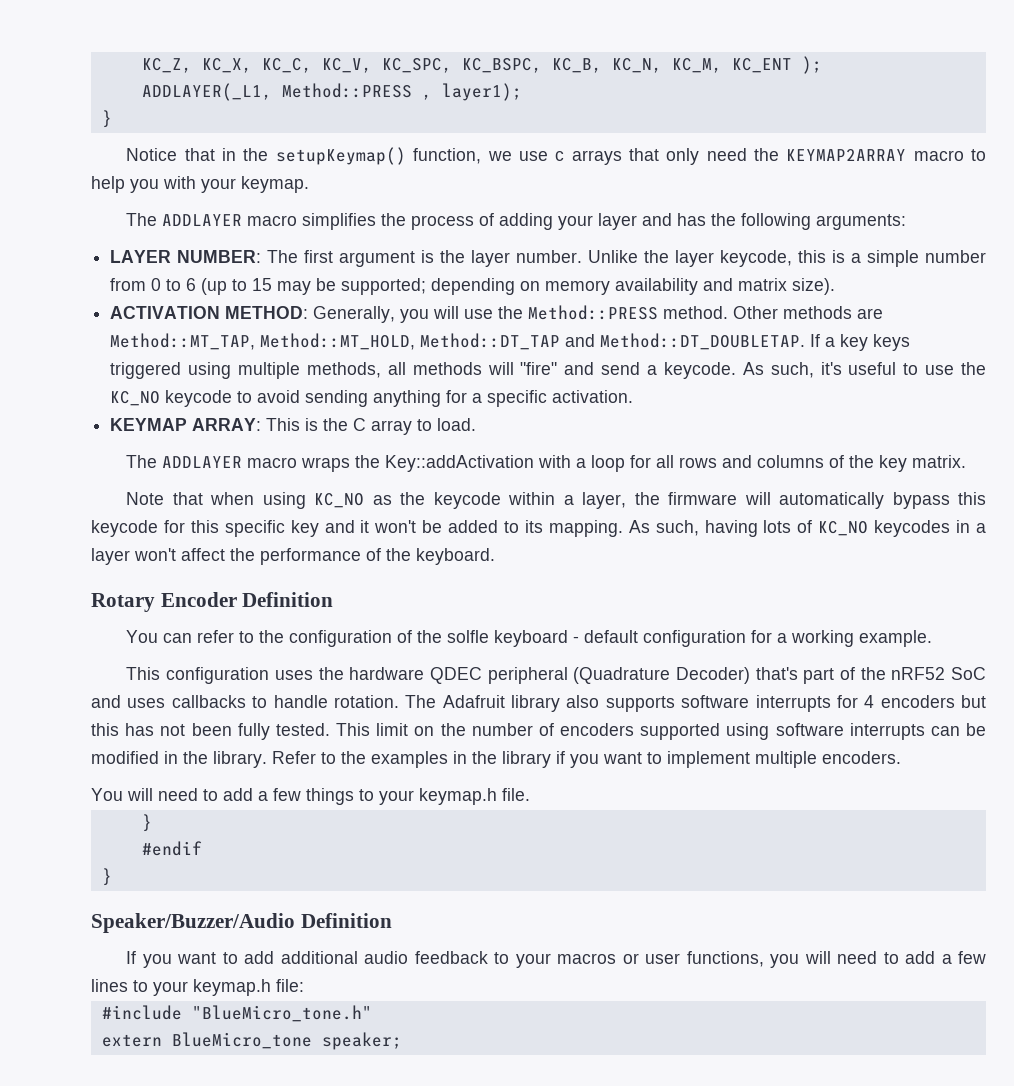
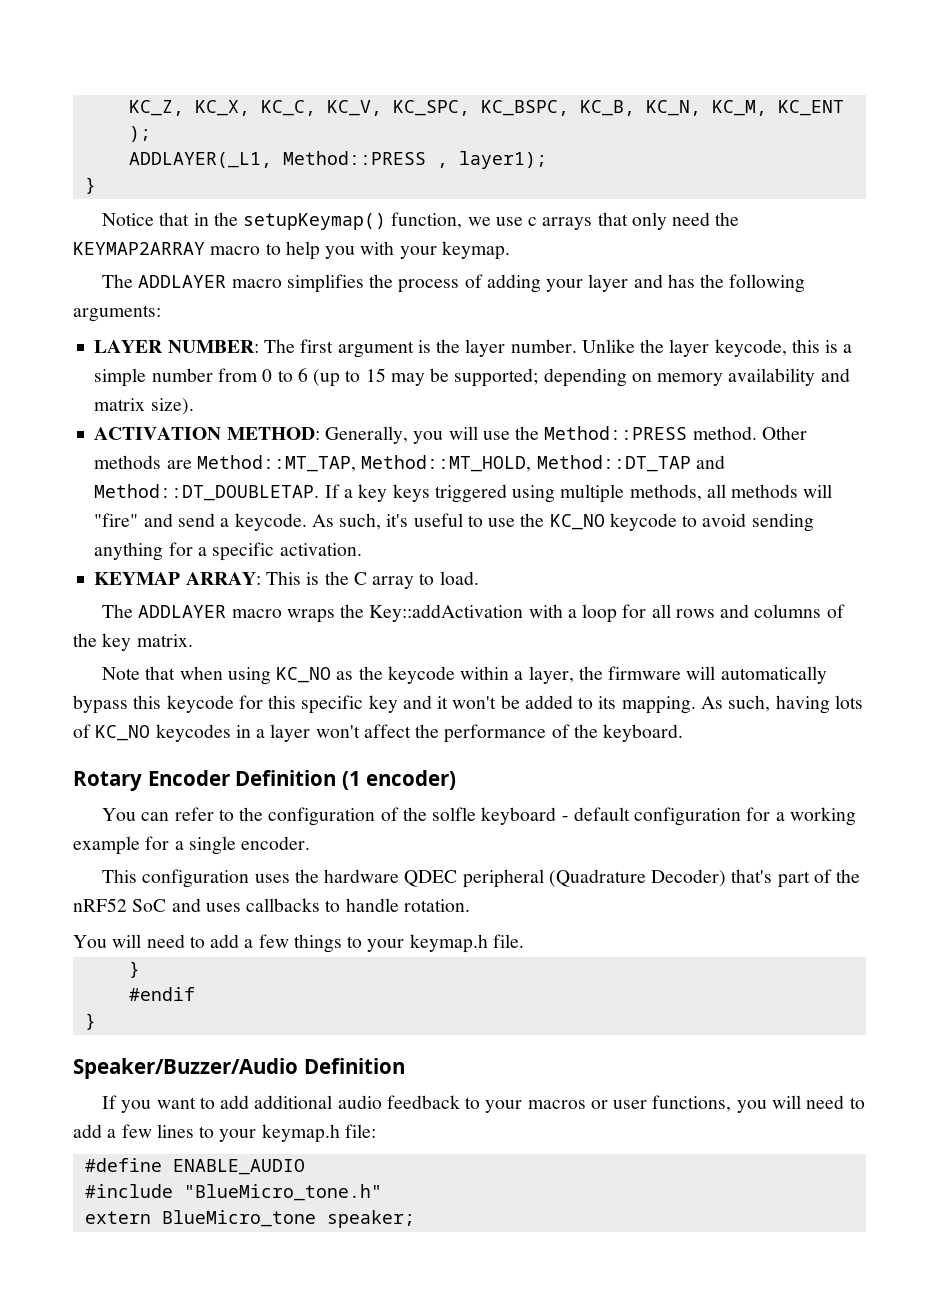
(334, 599) none -> [341,770,457,790] (1 encoder)
[859,630,933,647] example. -> [73,836,311,855] example for a single encoder.
[405,695,986,712] [91,723,986,740] [91,751,901,768] The Adafruit library also supports software interrupts for 4 encoders but this has not been fully tested. This limit on the number of encoders supported using software interrupts can be modified in the library. Refer to the examples in the library if you want to implement multiple encoders. -> (470, 905) none
(304, 985) none -> [84,1158,305,1175] // #define ENABLE_AUDIO

